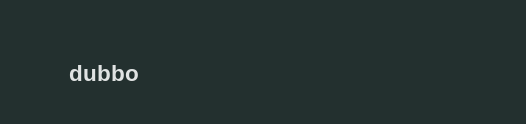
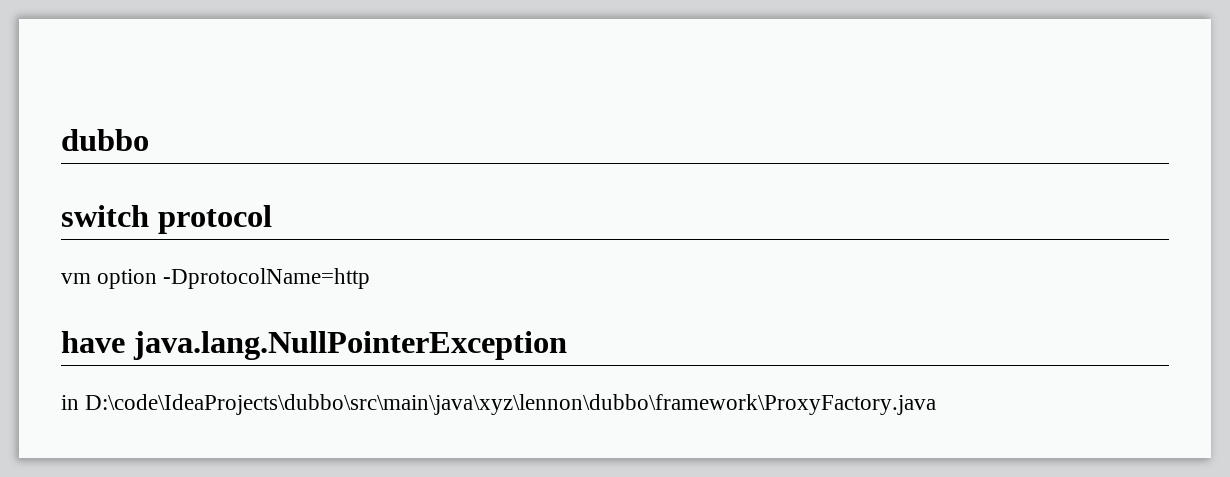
(139, 73) none -> [61,205,272,234] [61,268,371,289] [61,331,567,360] [61,394,937,415] // switch protocol // vm option -DprotocolName=http // have java.lang.NullPointerException // in D:\code\IdeaProjects\dubbo\src\main\java\xyz\lennon\dubbo\framework\ProxyFactory.java

